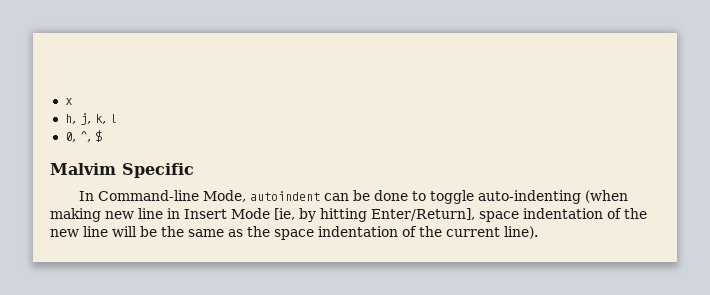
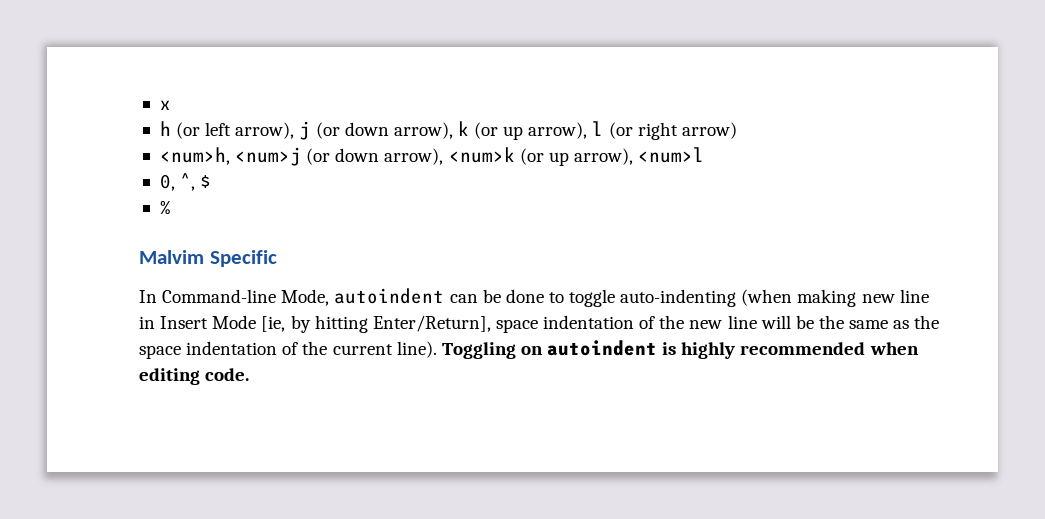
[64,113,117,125] h, j, k, l -> [159,121,737,140] [159,147,705,166] h (or left arrow), j (or down arrow), k (or up arrow), l (or right arrow) // <num>h, <num>j (or down arrow), <num>k (or up arrow), <num>l
(102, 136) none -> [159,200,171,215] // %
(538, 232) none -> [441,340,919,359] [139,368,250,385] Toggling on autoindent is highly recommended when editing code.

